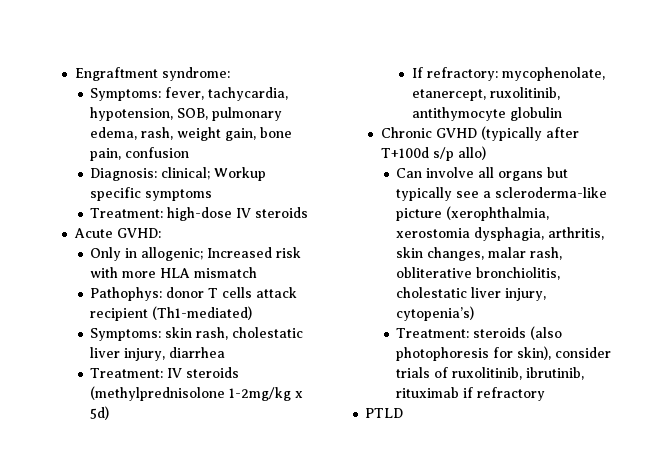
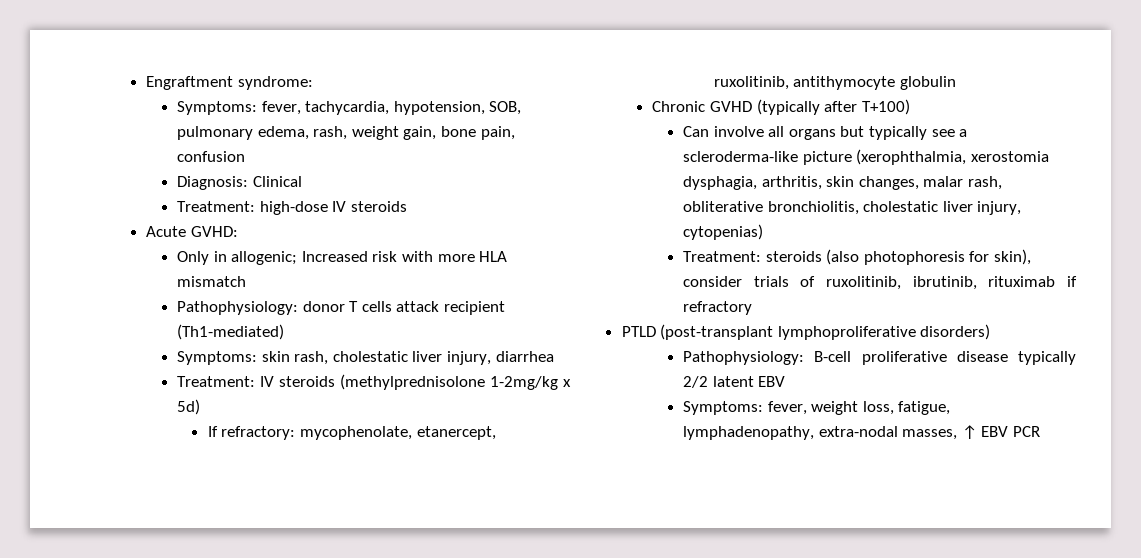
[161,167,267,181] [90,187,213,201] clinical; Workup specific symptoms -> [252,176,302,187] Clinical
[90,287,163,301] Pathophys: -> [177,301,299,315] Pathophysiology:
[380,146,486,161] T+100d s/p allo) -> [861,99,910,115] T+100)
[396,306,475,321] cytopenia’s) -> [683,224,764,240] cytopenias)
(404, 413) none -> [660,324,991,340] [683,351,1076,365] [683,376,786,388] [683,401,951,415] [683,425,1041,440] (post-transplant lymphoproliferative disorders) // Pathophysiology: B-cell proliferative disease typically 2/2 latent EBV // Symptoms: fever, weight loss, fatigue, lymphadenopathy, extra-nodal masses, ↑ EBV PCR

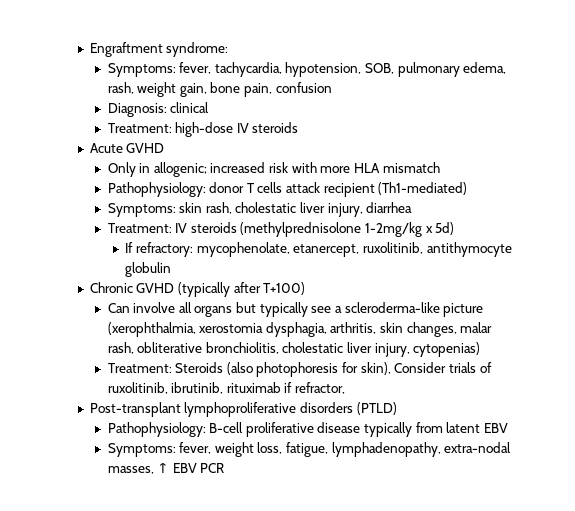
[252,176,302,187] Clinical -> [170,102,210,113] clinical
[190,226,238,237] GVHD: -> [126,143,165,153] GVHD
[301,251,368,262] Increased -> [210,162,266,173] increased
[765,251,822,262] steroids -> [175,362,224,373] Steroids
[683,276,743,287] consider -> [394,362,447,373] Consider
[683,301,753,315] [621,324,991,340] refractory // PTLD (post-transplant lymphoproliferative disorders) -> [295,382,346,394] [89,402,397,417] refractor, // Post-transplant lymphoproliferative disorders (PTLD)
[683,376,709,388] 2/2 -> [415,422,443,433] from

